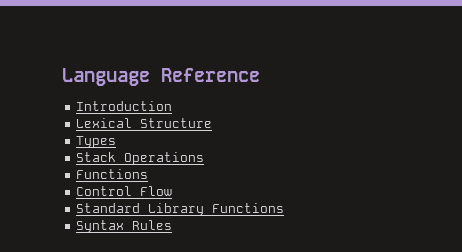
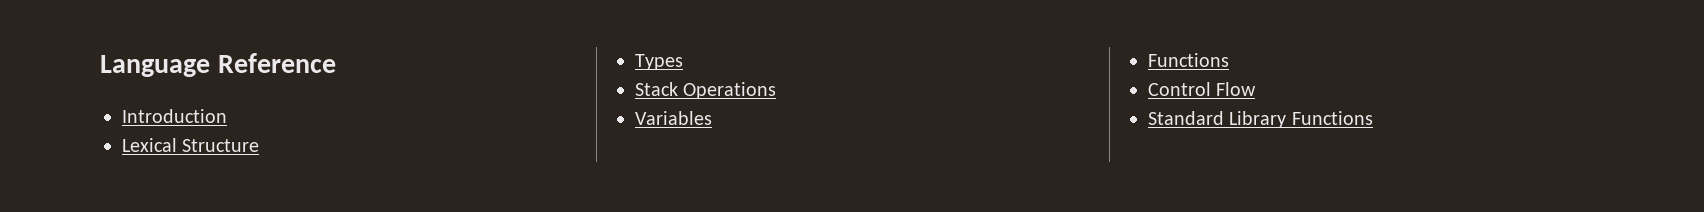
(205, 158) none -> [635,111,712,125] // Variables
[76,220,173,233] // Syntax Rules -> (1373, 118) none

